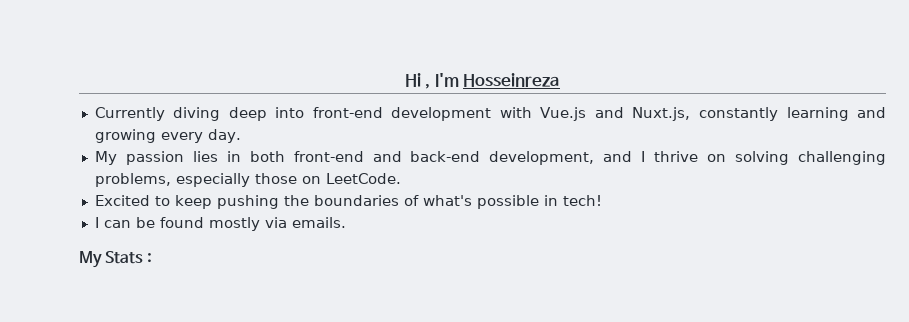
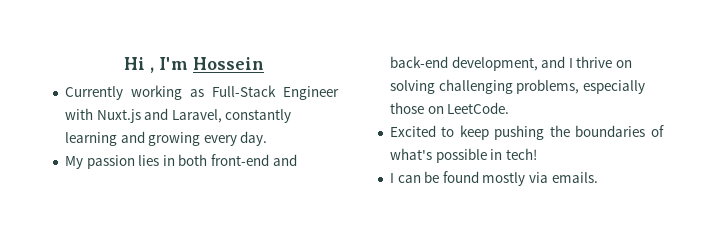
[463,73,561,87] Hosseinreza -> [193,57,264,70] Hossein
[173,107,691,121] diving deep into front-end development with Vue.js and Nuxt.js, -> [130,85,339,100] [64,108,222,123] working as Full-Stack Engineer with Nuxt.js and Laravel,
[79,251,153,268] // My Stats : -> (598, 177) none

